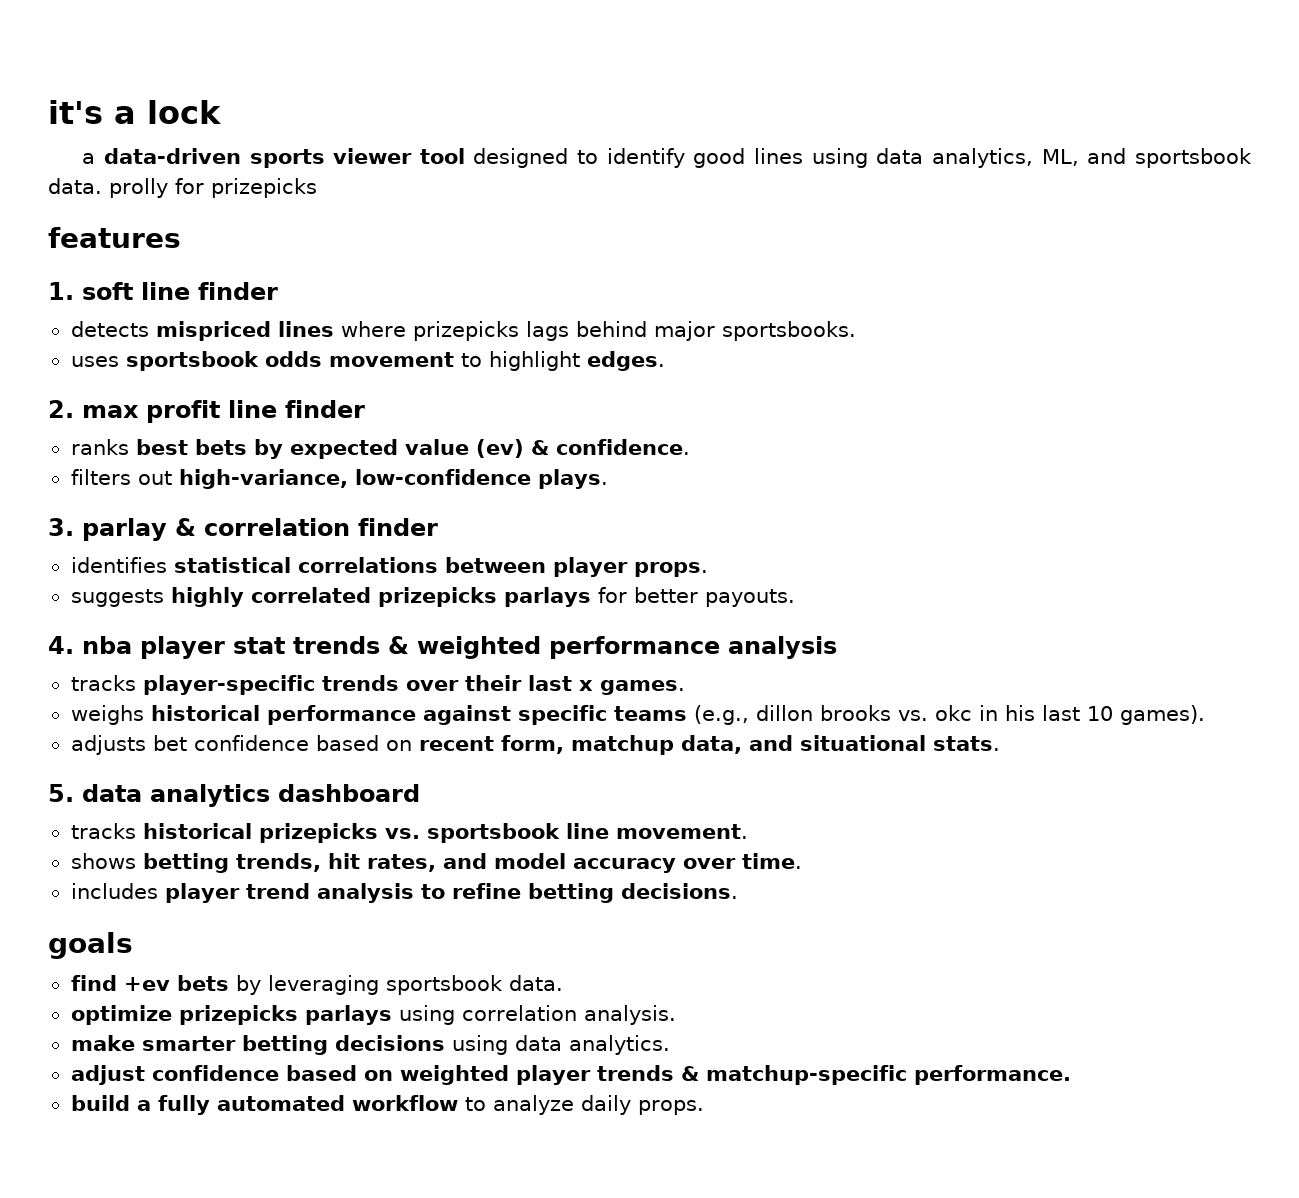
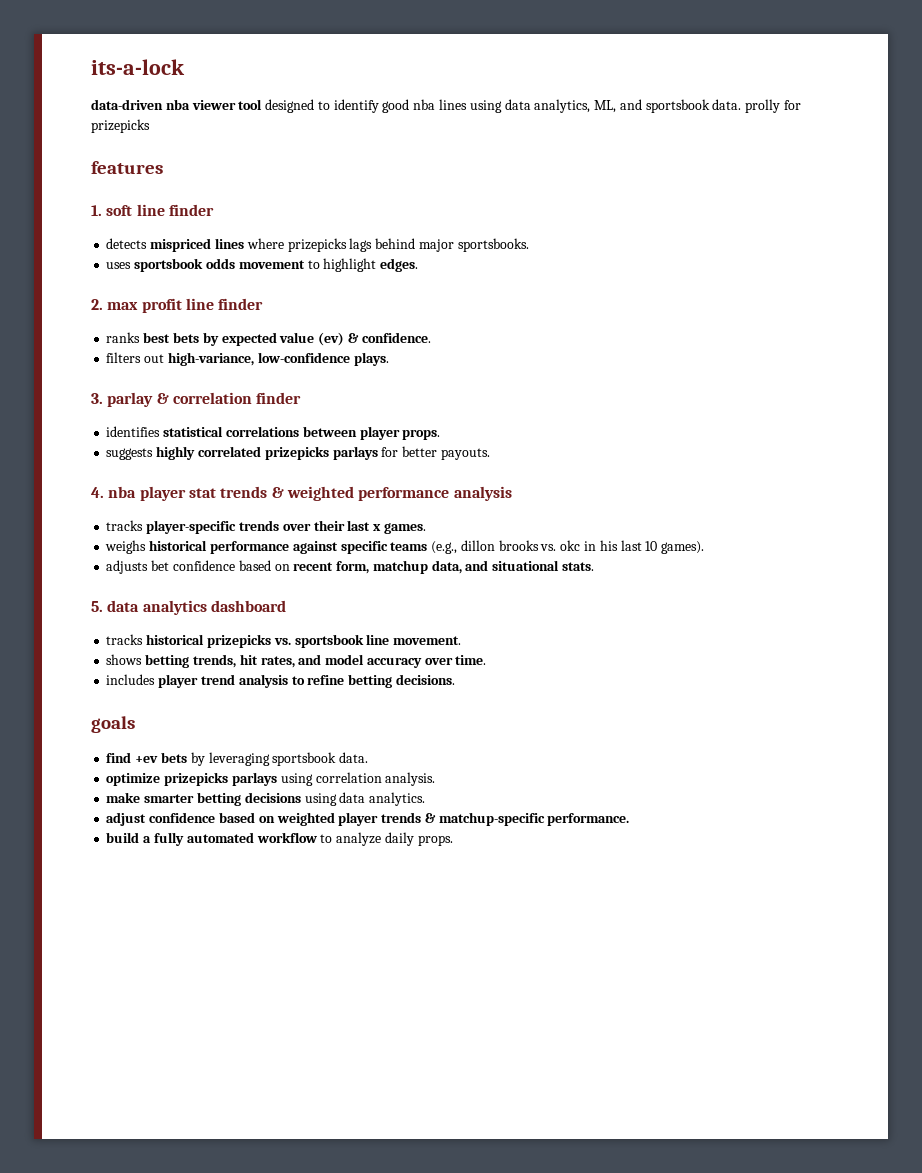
[48,100,221,124] [82,148,325,168] it's a lock // a data-driven sports -> [91,59,185,75] [91,99,190,110] its-a-lock // data-driven nba
(746, 158) none -> [413,99,436,110] nba

